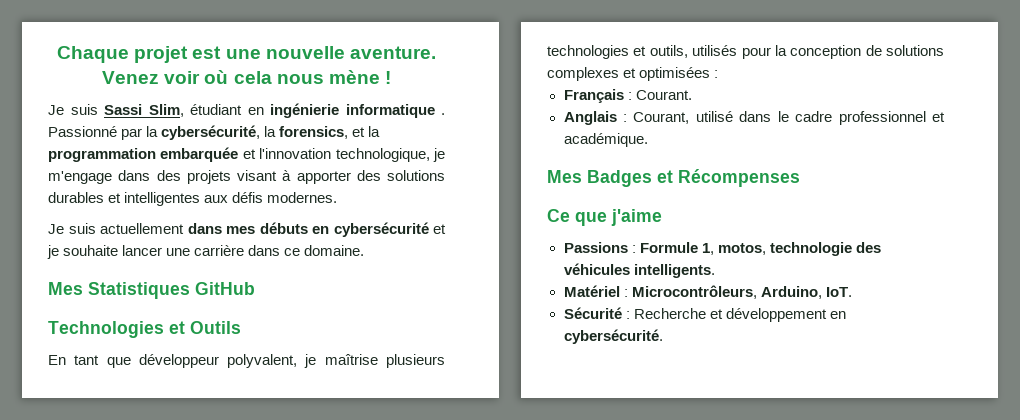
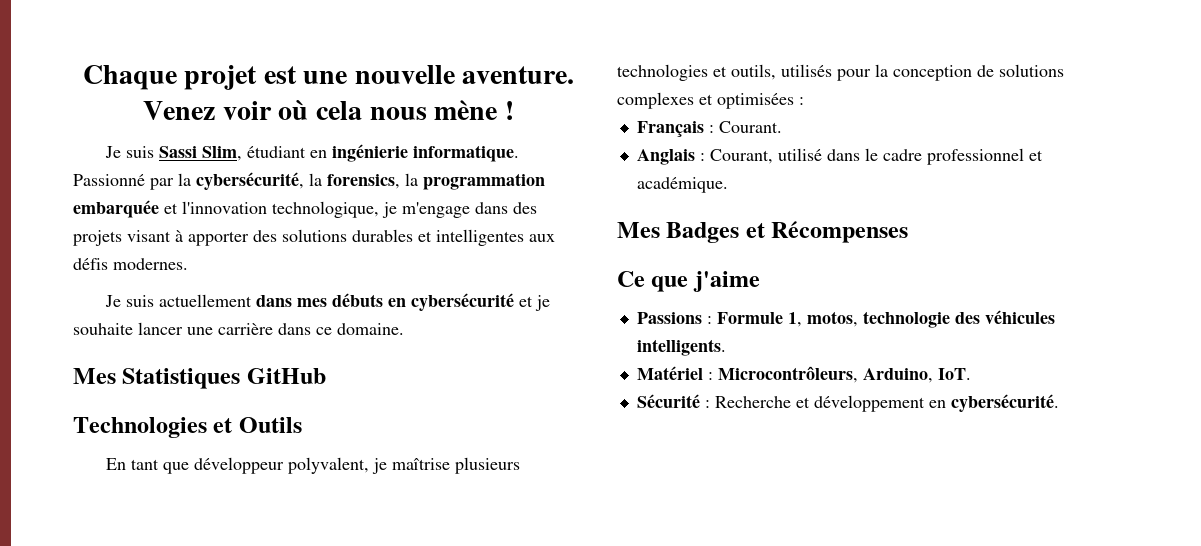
[345,104,445,118] informatique . -> [413,145,520,162] informatique.
[352,127,366,137] et -> (400, 181) none

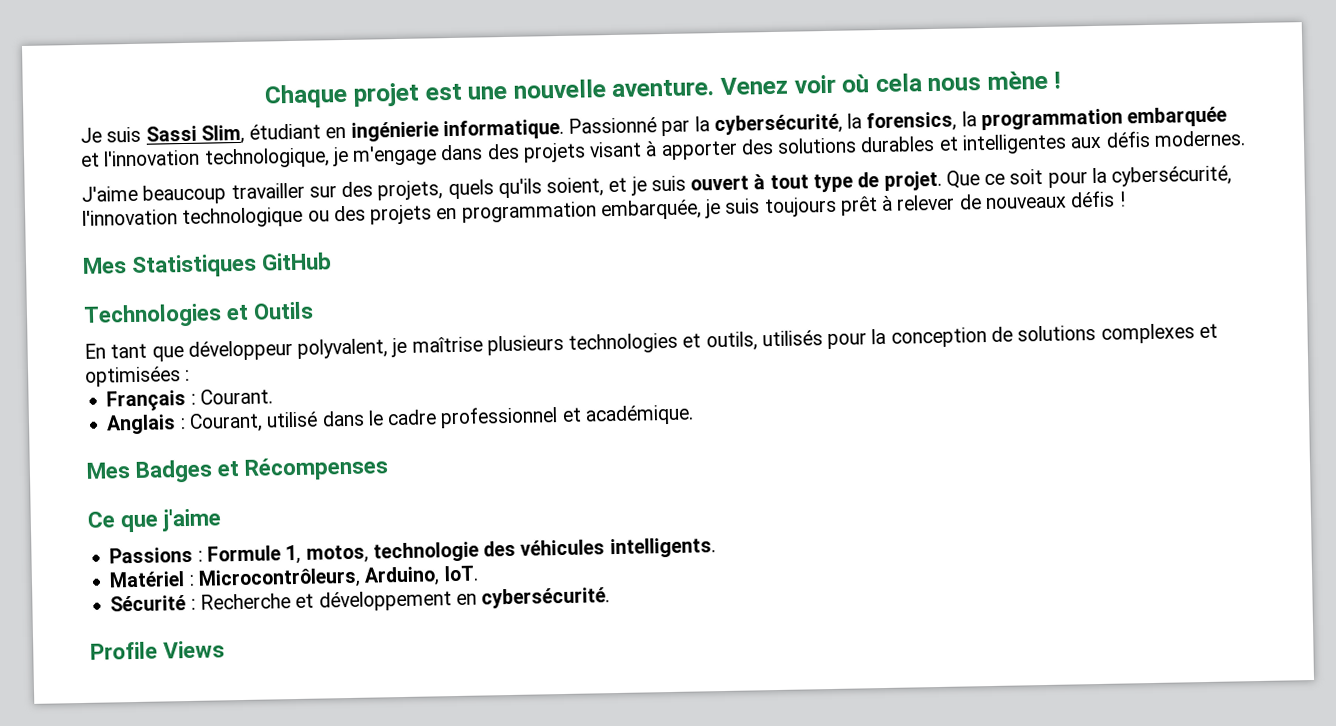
[105,293,551,311] [73,322,404,335] Je suis actuellement dans mes débuts en cybersécurité et je souhaite lancer une carrière dans ce domaine. -> [81,165,1233,205] [82,190,1126,229] J'aime beaucoup travailler sur des projets, quels qu'ils soient, et je suis ouvert à tout type de projet. Que ce soit pour la cybersécurité, l'innovation technologique ou des projets en programmation embarquée, je suis toujours prêt à relever de nouveaux défis !
(1059, 403) none -> [90,640,226,660] // Profile Views

